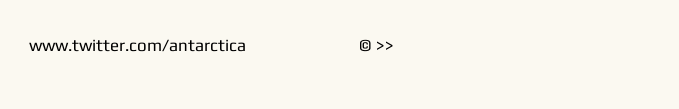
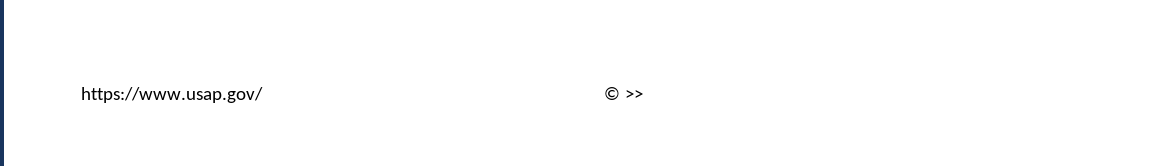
[29,39,246,52] www.twitter.com/antarctica -> [81,87,263,103] https://www.usap.gov/

